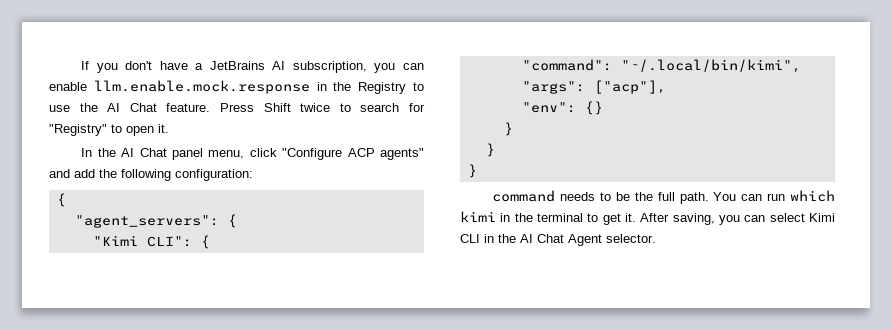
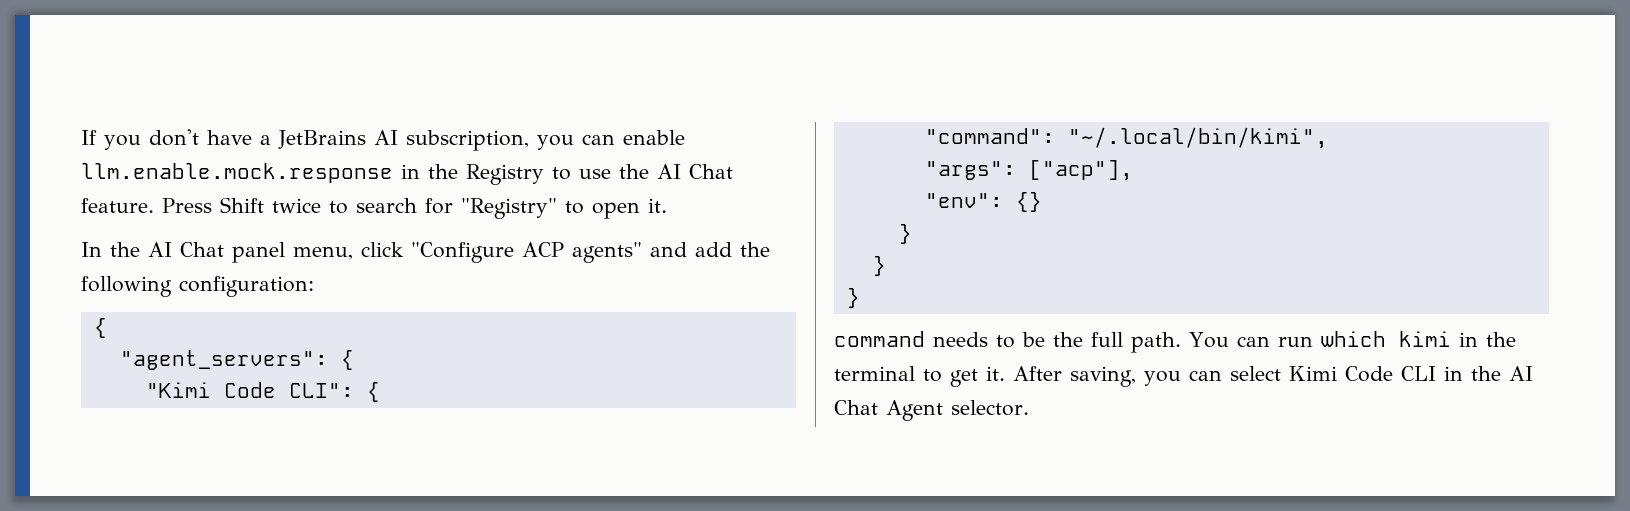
(138, 240) none -> [223,382,276,398] Code
(835, 217) none -> [1345,366,1393,382] Code

